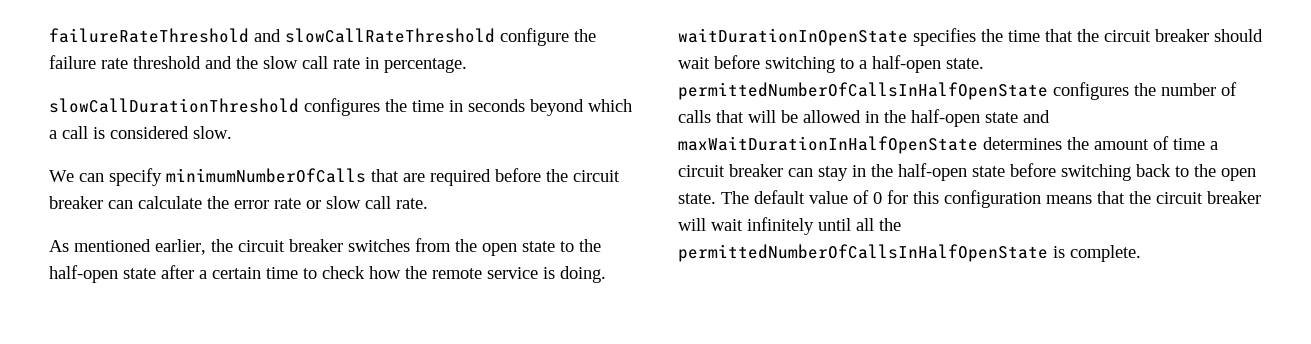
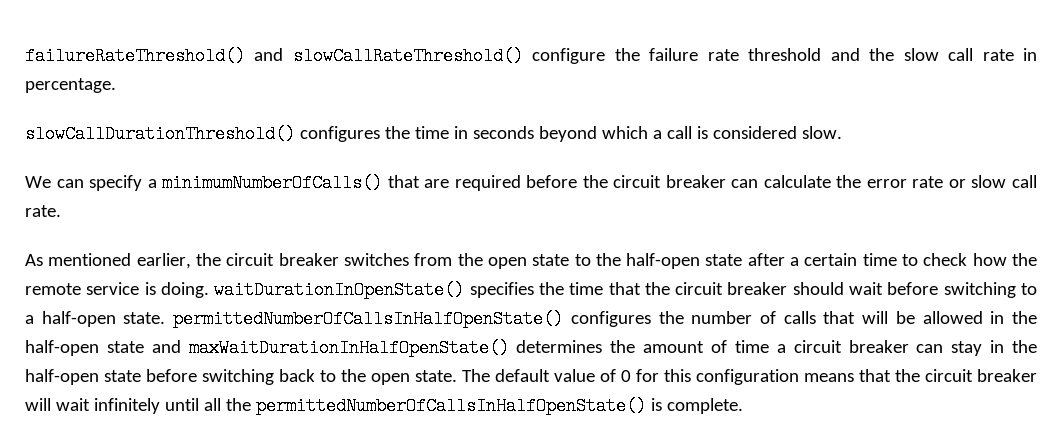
[49,28,495,43] failureRateThreshold and slowCallRateThreshold -> [25,47,523,65] failureRateThreshold() and slowCallRateThreshold()
[49,98,299,113] slowCallDurationThreshold -> [25,125,295,143] slowCallDurationThreshold()
[166,168,366,183] minimumNumberOfCalls -> [147,174,383,192] a minimumNumberOfCalls()
[678,28,908,46] waitDurationInOpenState -> [214,281,465,299] waitDurationInOpenState()
[678,82,1048,100] permittedNumberOfCallsInHalfOpenState -> [173,310,564,328] permittedNumberOfCallsInHalfOpenState()
[678,136,978,154] maxWaitDurationInHalfOpenState -> [188,339,509,357] maxWaitDurationInHalfOpenState()
[678,244,1048,262] permittedNumberOfCallsInHalfOpenState -> [255,397,646,415] permittedNumberOfCallsInHalfOpenState()

